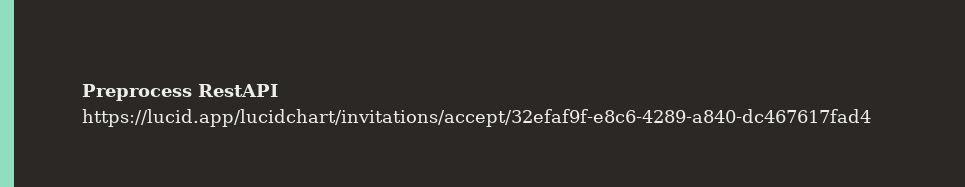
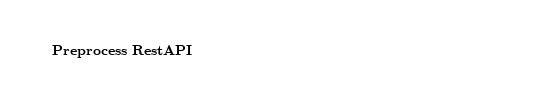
[82,109,871,127] https://lucid.app/lucidchart/invitations/accept/32efaf9f-e8c6-4289-a840-dc467617fad4 -> (192, 50) none

